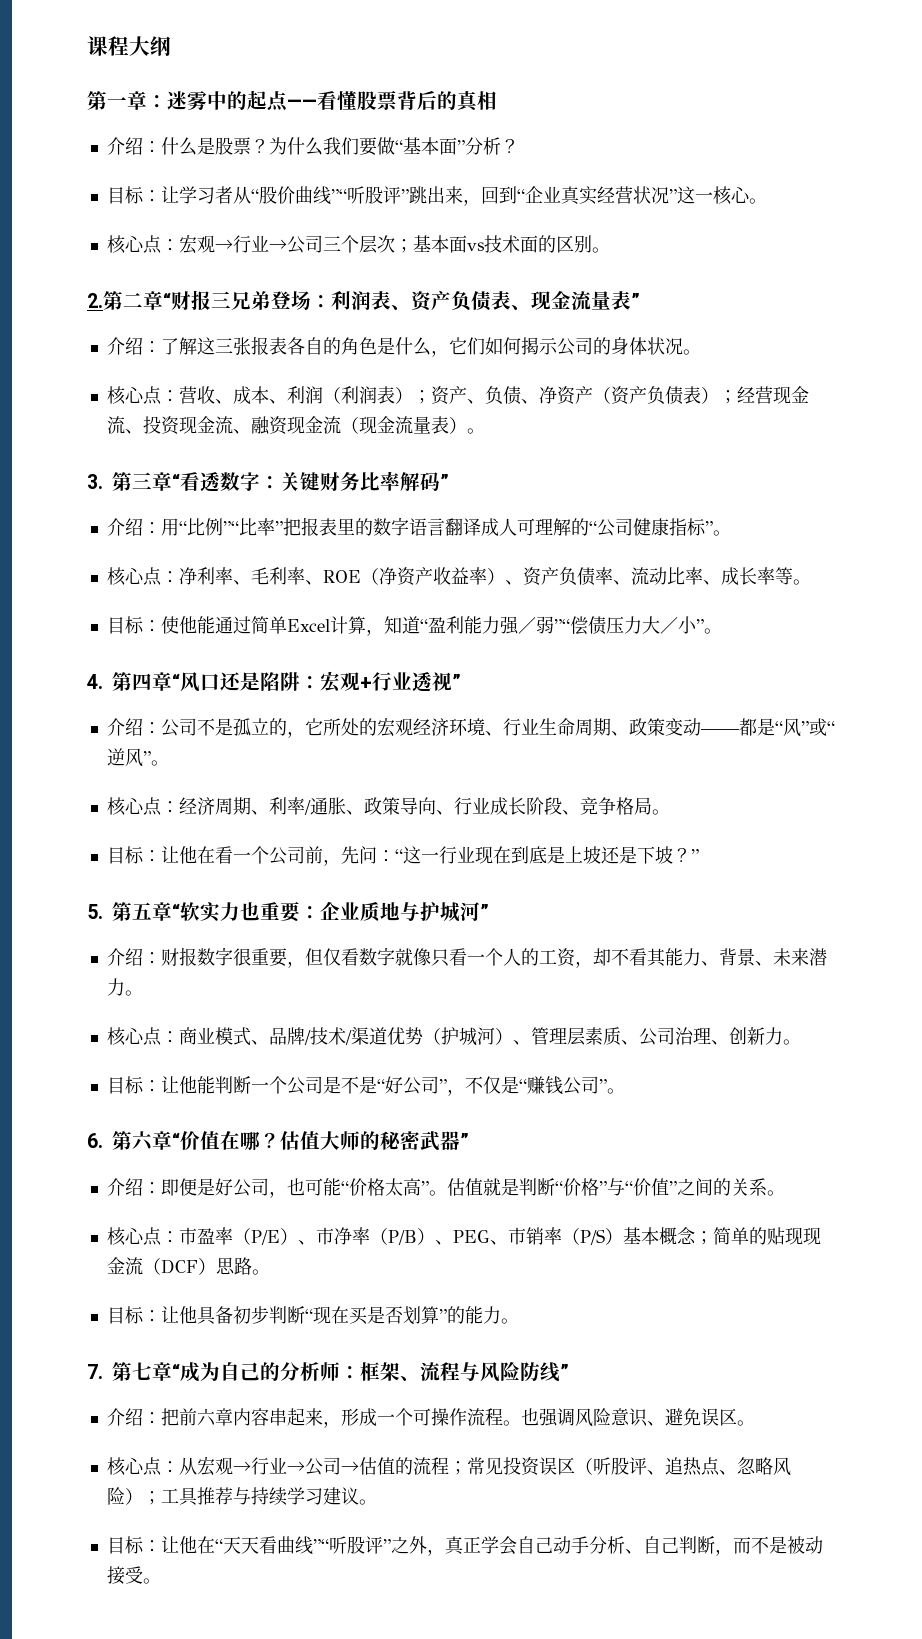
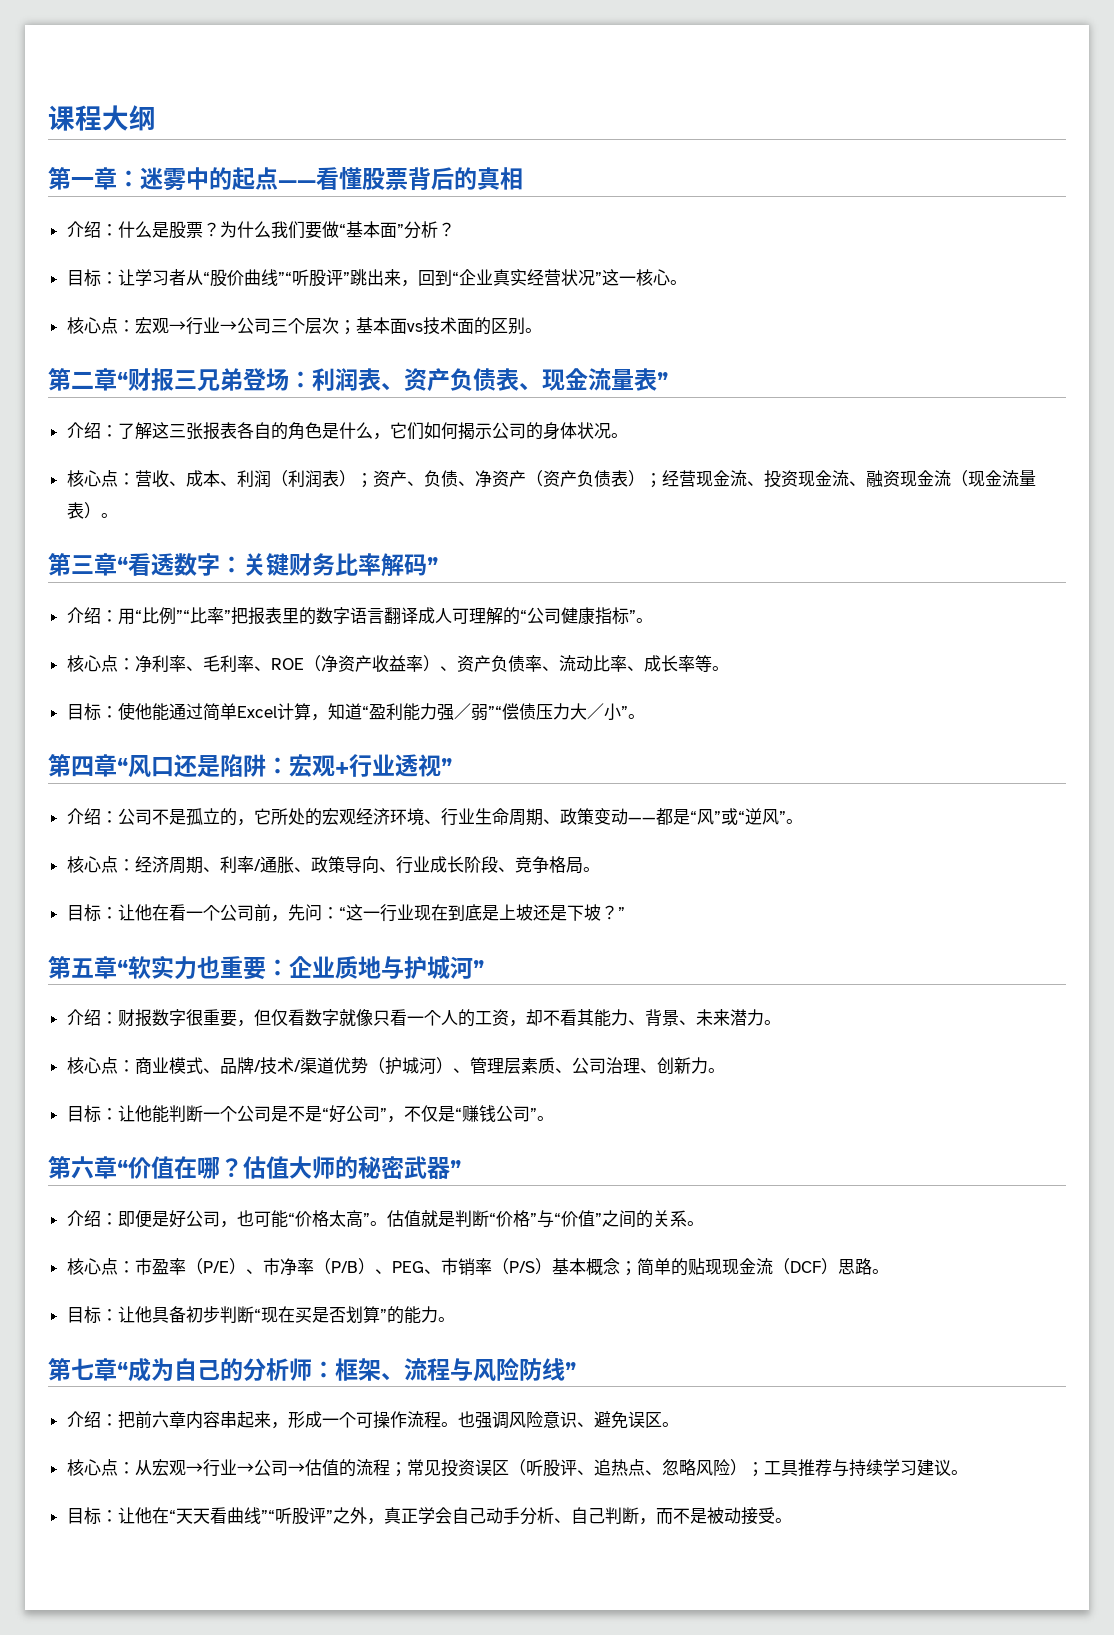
[87,293,103,308] 2. -> (542, 330) none
[87,474,103,489] 3. -> (118, 515) none
[87,674,103,689] 4. -> (645, 716) none
[87,904,103,919] 5. -> (625, 913) none
[87,1133,103,1148] 6. -> (554, 1118) none
[87,1364,103,1379] 7. -> (455, 1319) none

